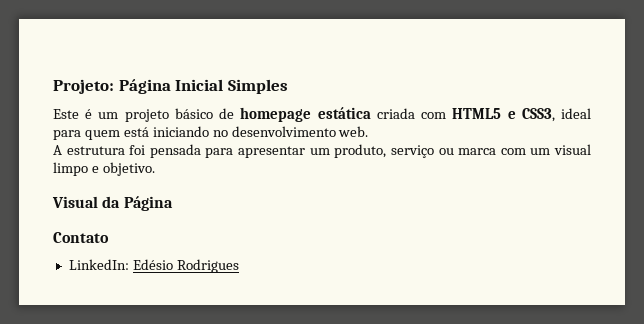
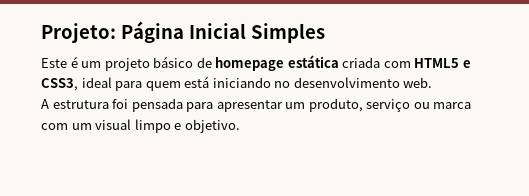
[52,196,173,211] [53,232,109,243] [68,259,239,273] // Visual da Página // Contato // LinkedIn: Edésio Rodrigues -> (240, 126) none

